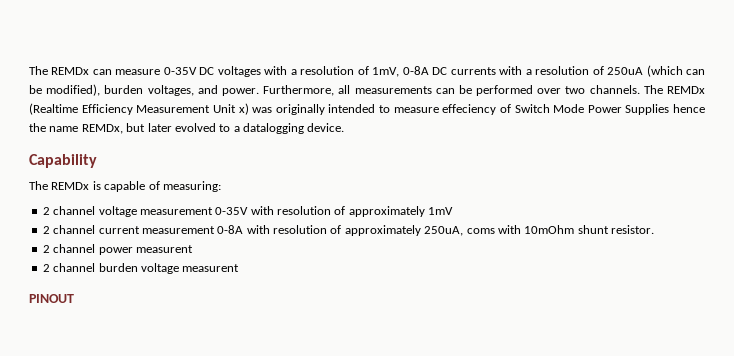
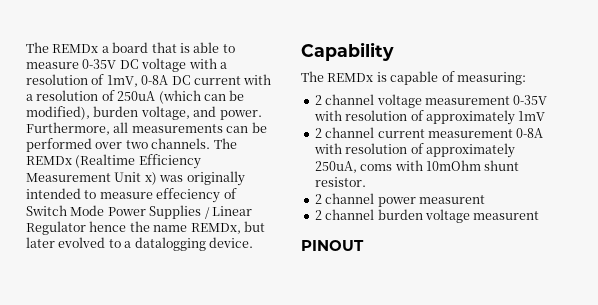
[29,66,112,75] The REMDx can -> [26,42,235,53] The REMDx a board that is able to
[217,66,261,77] voltages -> [141,58,187,72] voltage
[450,67,496,75] currents -> [193,76,241,85] current
[147,85,194,96] voltages, -> [140,106,190,120] voltage,
(670, 109) none -> [204,206,252,219] [26,221,86,235] / Linear Regulator

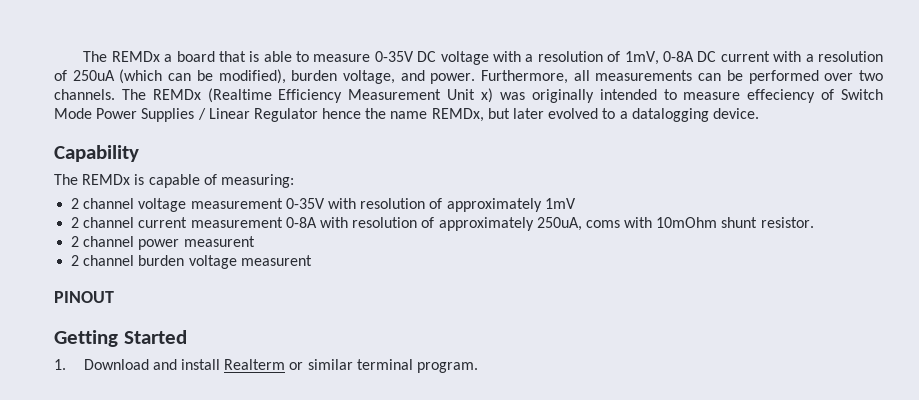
(364, 245) none -> [54,330,187,347] [54,359,478,373] // Getting Started // 1. Download and install Realterm or similar terminal program.

